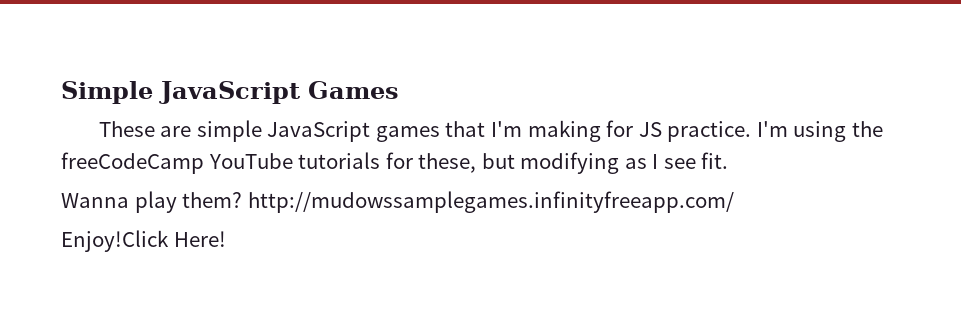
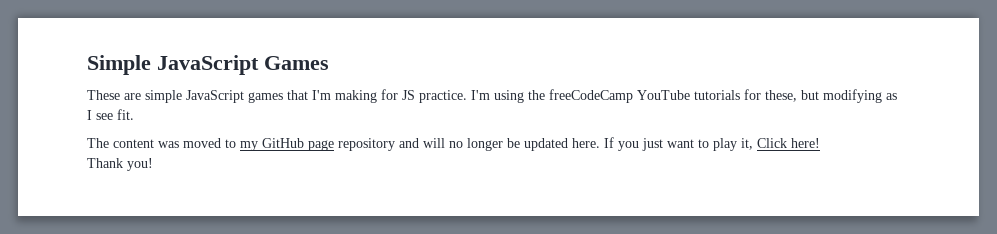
[61,191,734,213] [61,230,226,252] Wanna play them? http://mudowssamplegames.infinityfreeapp.com/ // Enjoy!Click Here! -> [87,137,820,151] [87,158,153,171] The content was moved to my GitHub page repository and will no longer be updated here. If you just want to play it, Click here! // Thank you!

